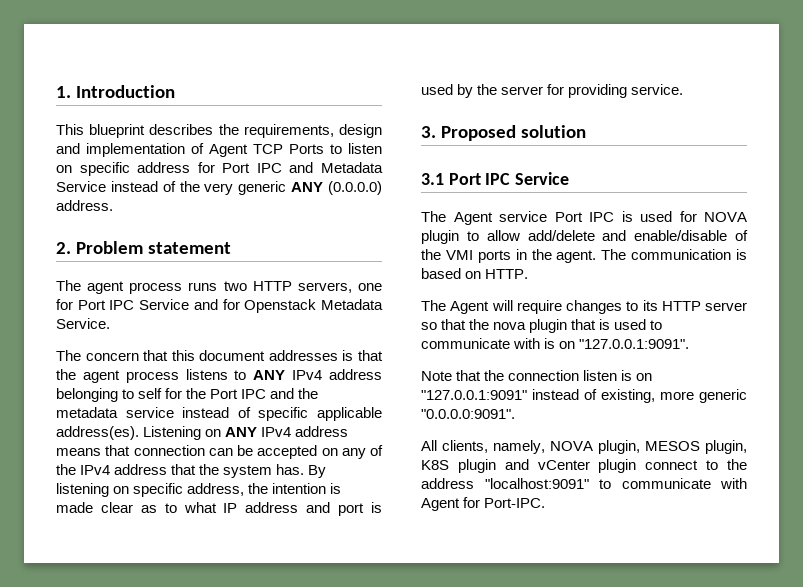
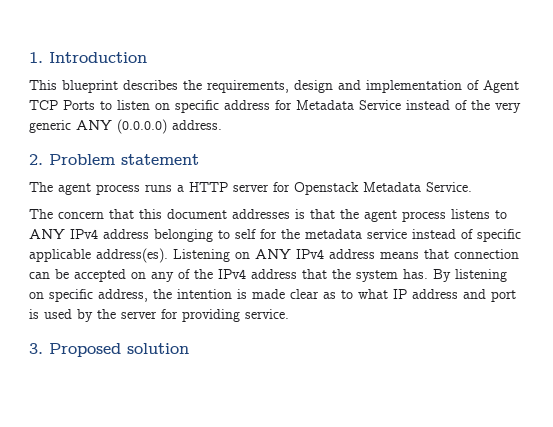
[222,162,314,173] Port IPC and -> (292, 105) none
[223,281,383,293] [56,299,218,310] two HTTP servers, one for Port IPC Service and -> [177,182,269,192] a HTTP server
[210,388,319,399] Port IPC and the -> (300, 234) none
[421,172,570,185] [421,211,747,225] [421,230,748,244] [421,249,747,263] [421,268,529,279] [421,300,747,314] [421,319,663,333] [421,338,690,349] [421,370,653,381] [421,389,747,403] [421,409,515,419] [421,440,747,454] [421,459,748,473] [421,478,747,489] [421,497,546,511] // 3.1 Port IPC Service // The Agent service Port IPC is used for NOVA plugin to allow add/delete and enable/disable of the VMI ports in the agent. The communication is based on HTTP. // The Agent will require changes to its HTTP server so that the nova plugin that is used to communicate with is on "127.0.0.1:9091". // Note that the connection listen is on "127.0.0.1:9091" instead of existing, more generic "0.0.0.0:9091". // All clients, namely, NOVA plugin, MESOS plugin, K8S plugin and vCenter plugin connect to the address "localhost:9091" to communicate with Agent for Port-IPC. -> (189, 348) none

